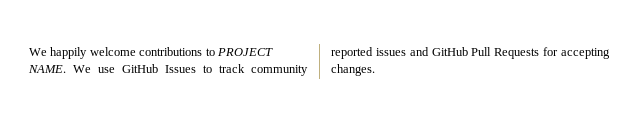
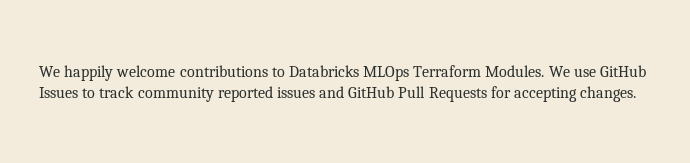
[216,48,273,56] [28,65,66,73] PROJECT NAME. -> [288,65,545,81] Databricks MLOps Terraform Modules.

